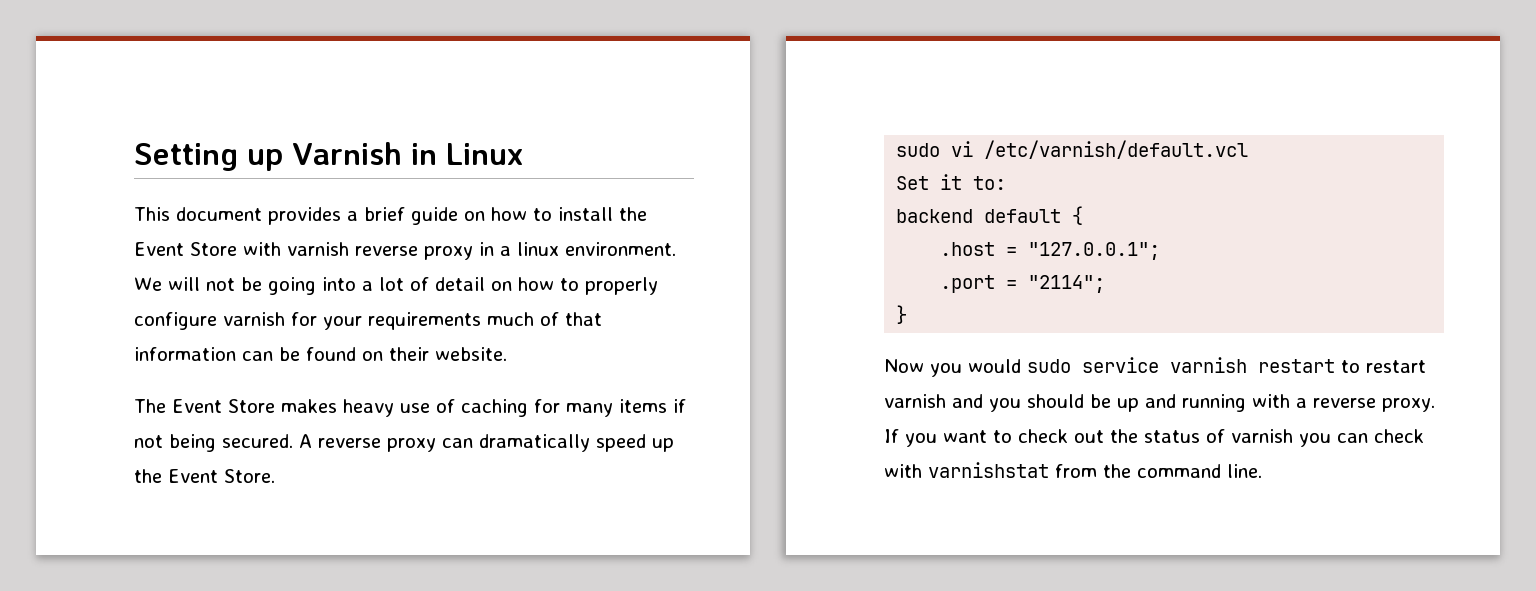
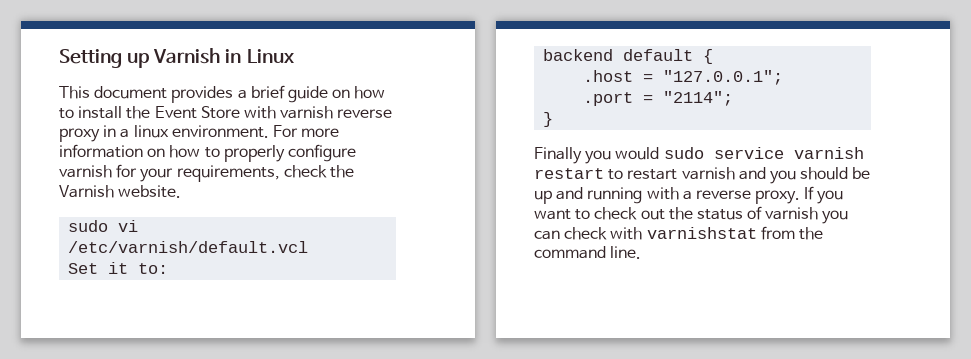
[134,277,485,295] We will not be going into a lot of detail -> [272,125,340,137] [59,144,143,158] For more information
[368,312,602,330] [134,347,507,361] [134,399,686,417] [134,434,674,452] [134,469,275,483] requirements much of that information can be found on their website. // The Event Store makes heavy use of caching for many items if not being secured. A reverse proxy can dramatically speed up the Event Store. -> [176,165,354,182] [59,185,182,198] requirements, check the Varnish website.
[884,359,924,373] Now -> [534,147,582,164] Finally

